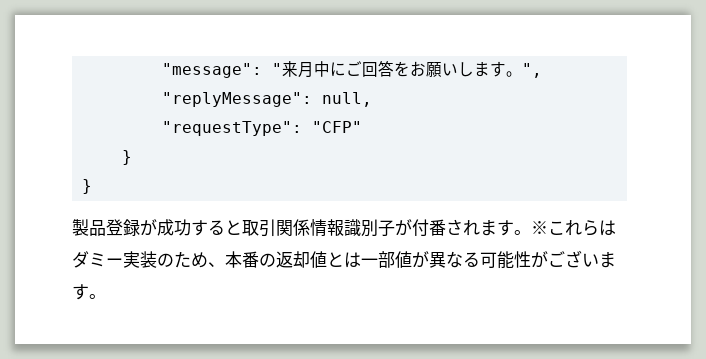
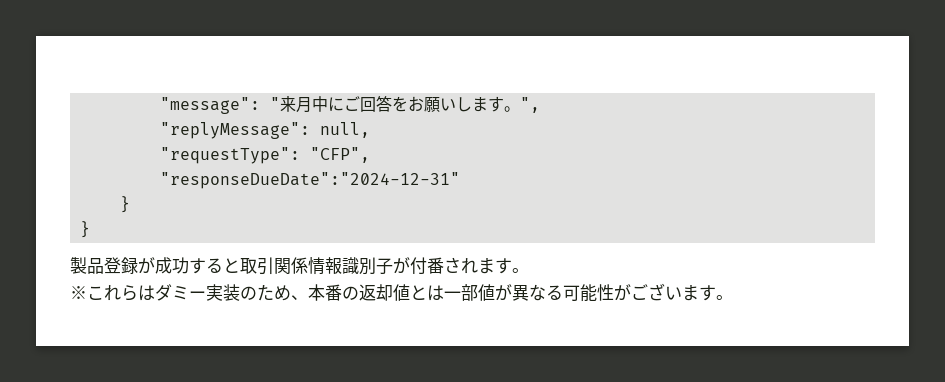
[312,121,363,133] "CFP" -> [310,147,371,163] [160,172,461,189] "CFP", // "responseDueDate":"2024-12-31"
(531, 232) none -> (529, 270) //

